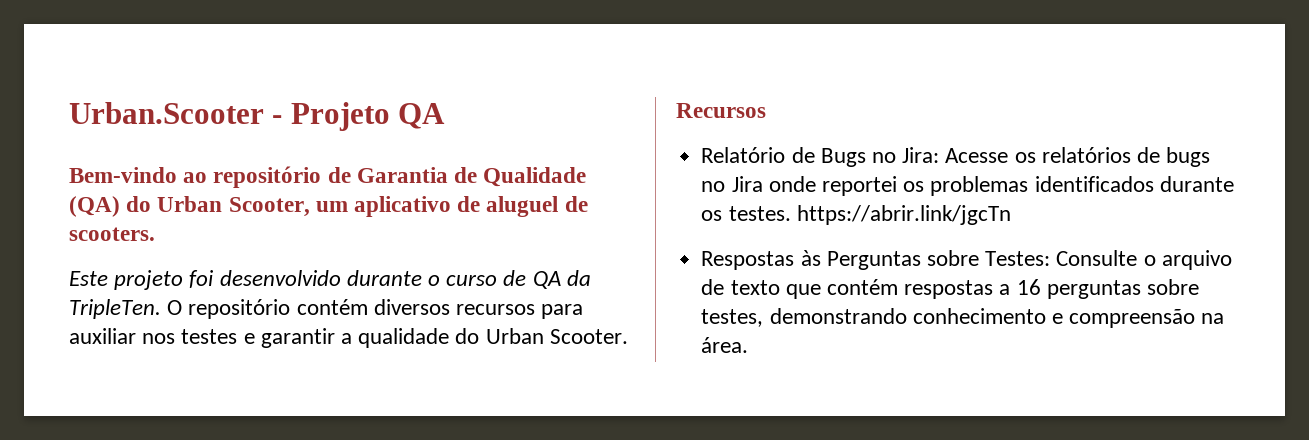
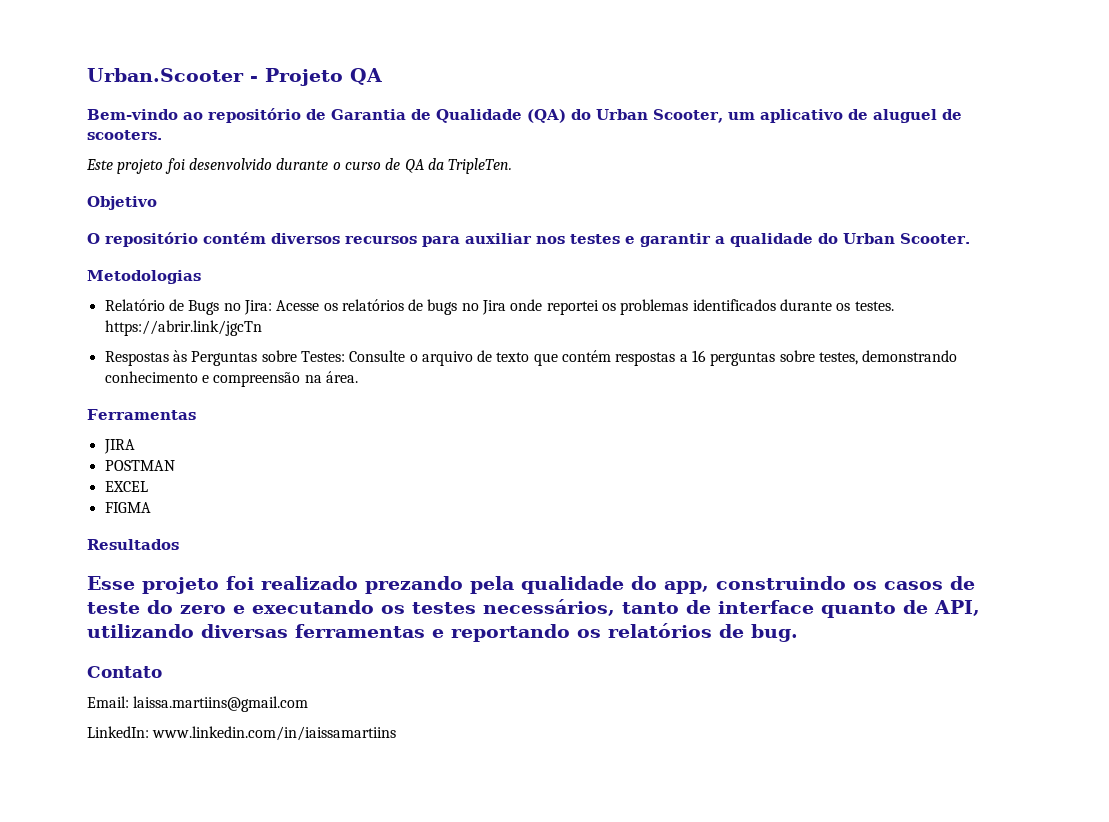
(161, 309) none -> [87,196,157,210] // Objetivo //
[676,103,766,118] Recursos -> [87,270,201,284] Metodologias
(749, 345) none -> [87,409,196,420] [103,439,135,454] [104,460,175,471] [104,481,148,492] [104,502,151,513] [87,539,179,550] [87,576,975,594] [87,599,980,618] [87,623,798,642] [87,666,162,678] [87,696,309,712] [87,726,397,741] // Ferramentas // JIRA // POSTMAN // EXCEL // FIGMA // Resultados // Esse projeto foi realizado prezando pela qualidade do app, construindo os casos de teste do zero e executando os testes necessários, tanto de interface quanto de API, utilizando diversas ferramentas e reportando os relatórios de bug. // Contato // Email: laissa.martiins@gmail.com // LinkedIn: www.linkedin.com/in/iaissamartiins

